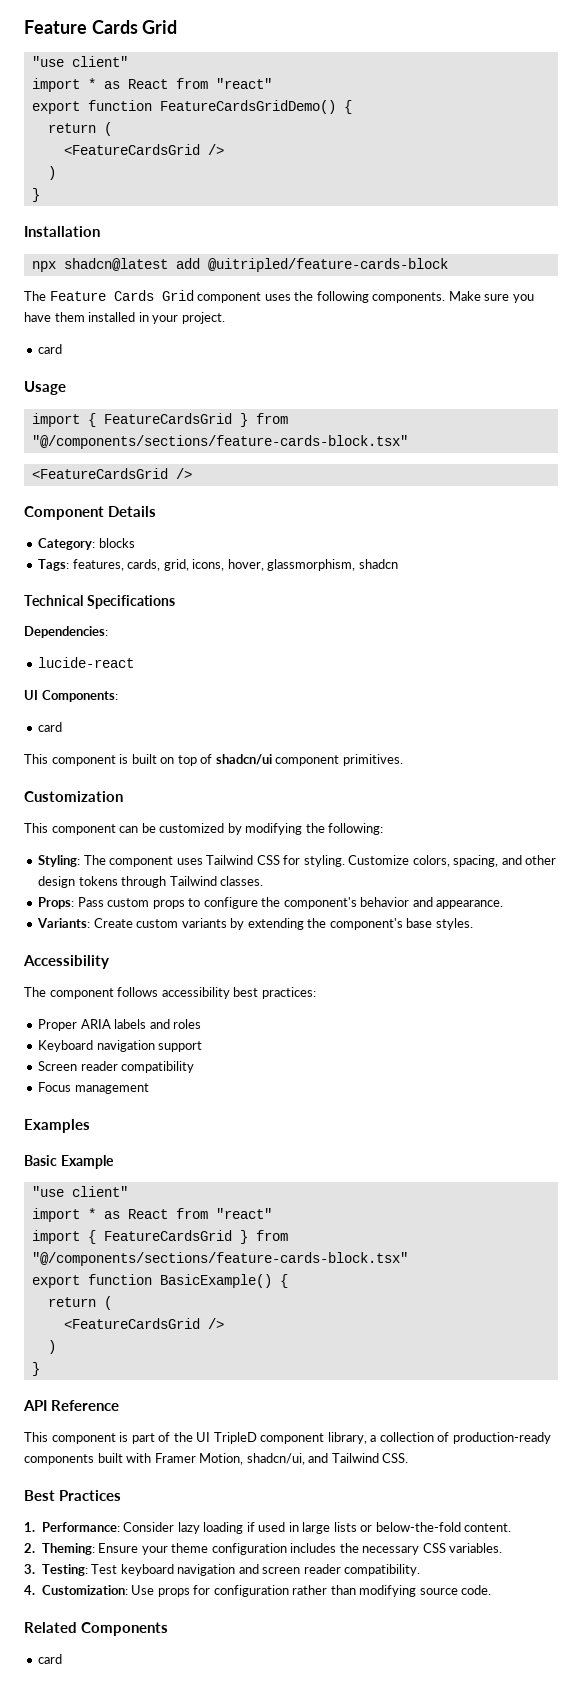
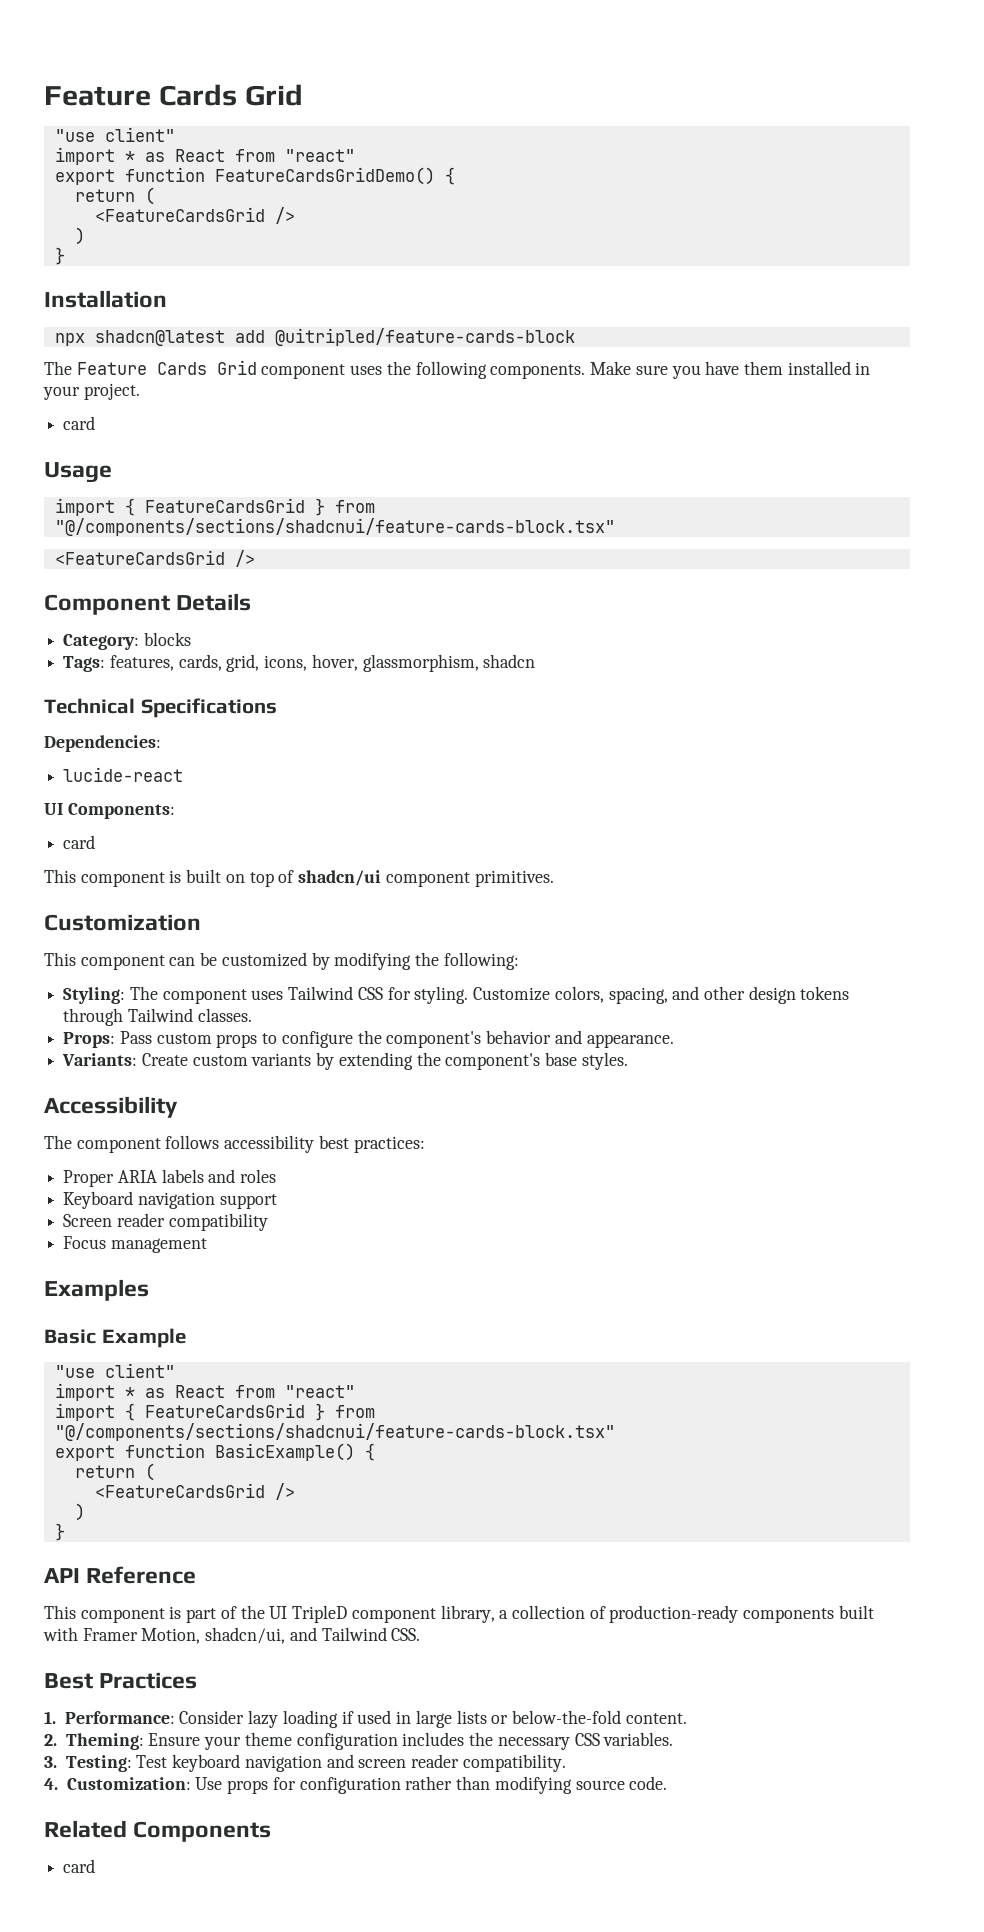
[31,435,408,449] "@/components/sections/feature-cards-block.tsx" -> [54,518,615,536] "@/components/sections/shadcnui/feature-cards-block.tsx"
[31,1252,408,1266] "@/components/sections/feature-cards-block.tsx" -> [54,1423,615,1441] "@/components/sections/shadcnui/feature-cards-block.tsx"

